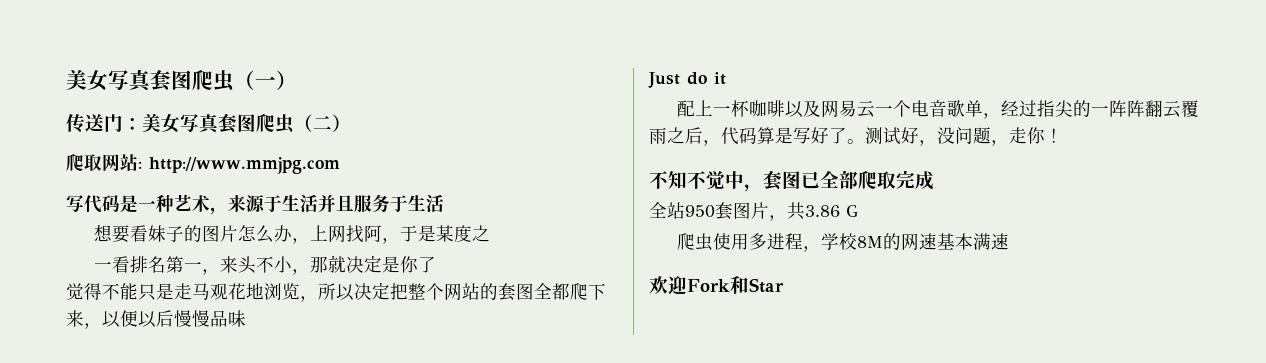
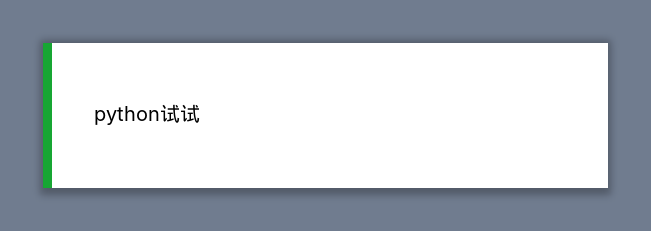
[66,69,297,92] [66,113,351,134] [66,154,340,174] [66,194,444,215] [94,224,491,244] [94,255,437,275] [66,282,606,302] [66,310,246,329] [648,72,726,88] [677,100,1200,119] [649,127,1063,146] [649,170,934,192] [649,202,858,221] [677,233,1010,252] [649,276,784,295] 美女写真套图爬虫（一） // 传送门：美女写真套图爬虫（二） // 爬取网站: http://www.mmjpg.com // 写代码是一种艺术，来源于生活并且服务于生活 // 想要看妹子的图片怎么办，上网找阿，于是某度之 // 一看排名第一，来头不小，那就决定是你了 // 觉得不能只是走马观花地浏览，所以决定把整个网站的套图全都爬下来，以便以后慢慢品味 // Just do it // 配上一杯咖啡以及网易云一个电音歌单，经过指尖的一阵阵翻云覆雨之后，代码算是写好了。测试好，没问题，走你！ // 不知不觉中，套图已全部爬取完成 // 全站950套图片，共3.86 G // 爬虫使用多进程，学校8M的网速基本满速 // 欢迎Fork和Star -> [94,104,200,125] python试试

